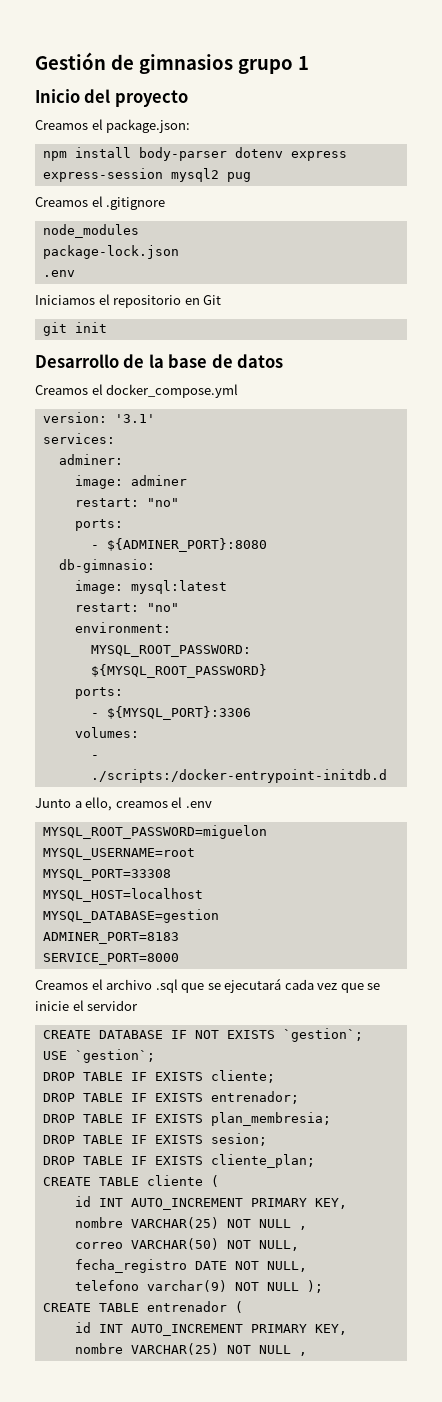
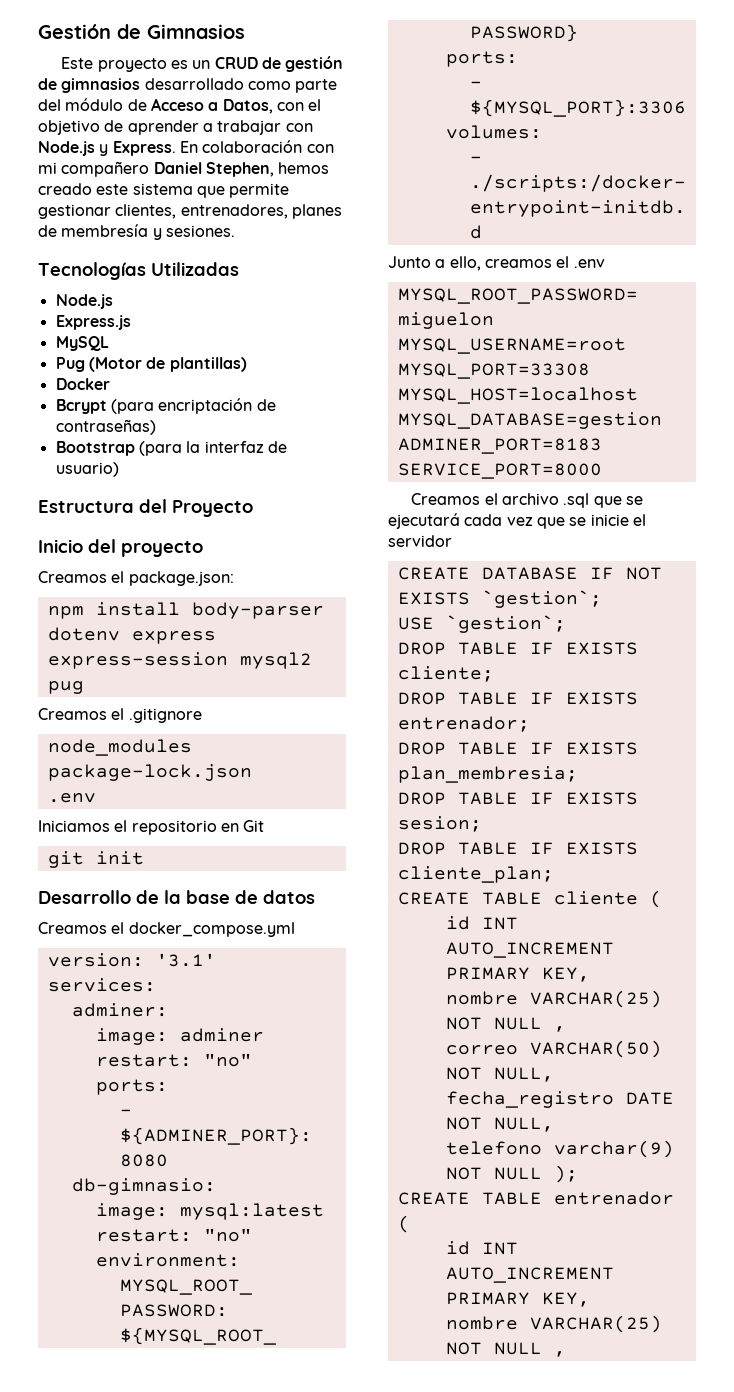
[138,54,309,74] gimnasios grupo 1 -> [147,24,245,39] [61,56,344,72] [38,78,338,93] [38,98,322,114] [38,120,313,135] [38,140,334,156] [38,161,330,177] [38,183,290,198] [38,204,342,219] [38,224,235,240] [38,262,239,280] [55,294,113,309] [55,315,131,330] [55,336,109,351] [55,357,247,372] [55,378,110,390] [55,398,276,414] [55,419,156,435] [55,441,287,456] [55,462,119,477] [38,499,253,517] Gimnasios // Este proyecto es un CRUD de gestión de gimnasios desarrollado como parte del módulo de Acceso a Datos, con el objetivo de aprender a trabajar con Node.js y Express. En colaboración con mi compañero Daniel Stephen, hemos creado este sistema que permite gestionar clientes, entrenadores, planes de membresía y sesiones. // Tecnologías Utilizadas // Node.js // Express.js // MySQL // Pug (Motor de plantillas) // Docker // Bcrypt (para encriptación de contraseñas) // Bootstrap (para la interfaz de usuario) // Estructura del Proyecto

